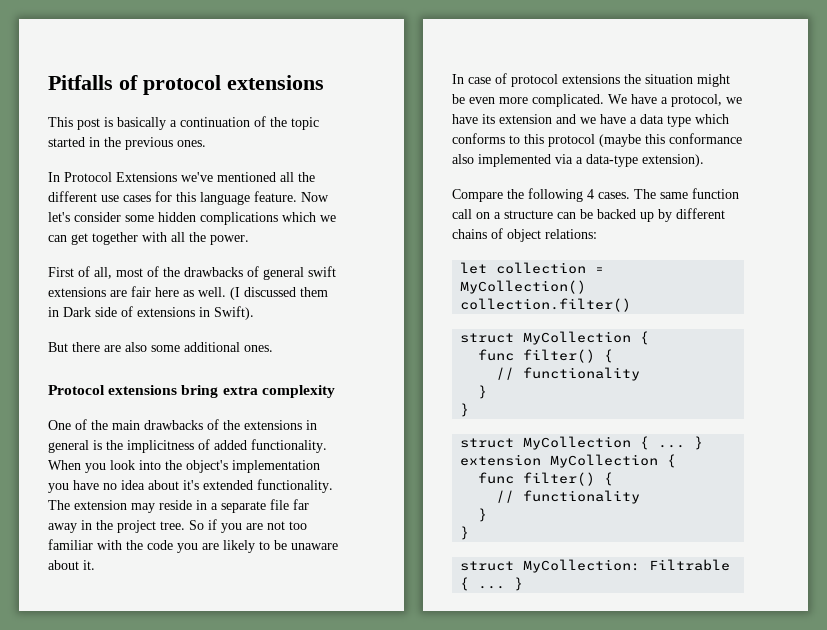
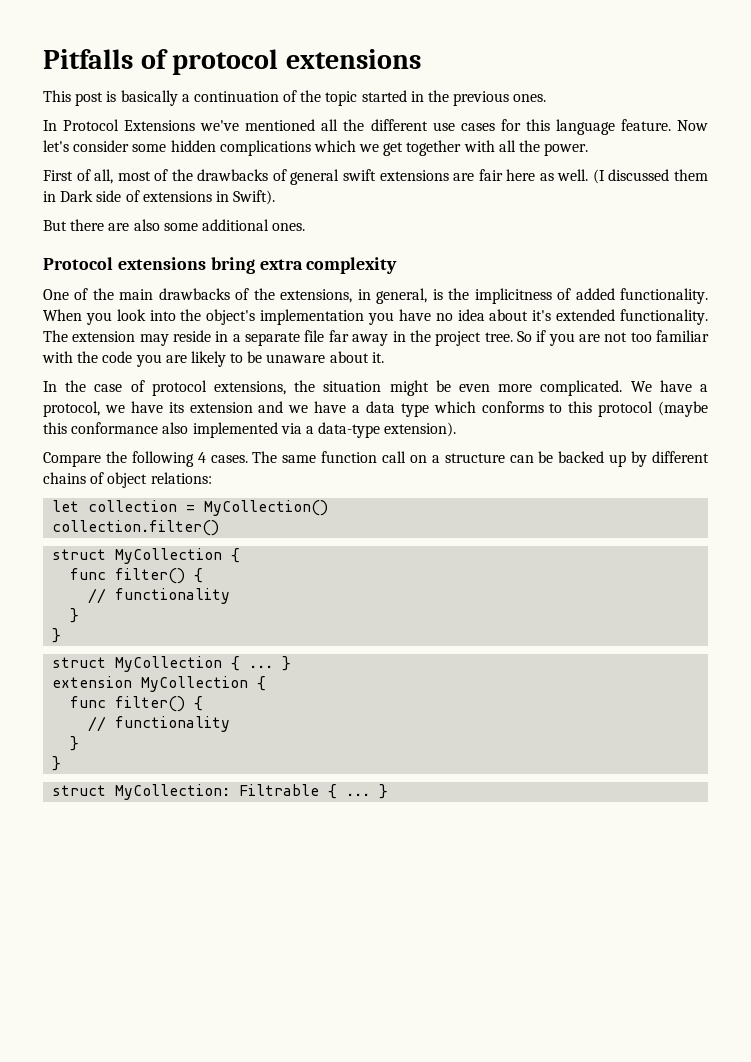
[48,235,67,242] can -> (380, 148) none
[244,420,317,430] [48,440,89,453] extensions in general -> [280,288,428,304] extensions, in general,
(464, 79) none -> [65,380,87,392] the
[562,74,620,84] extensions -> [214,381,286,395] extensions,

